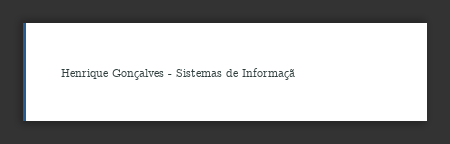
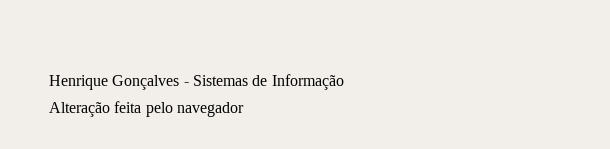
[242,68,295,80] Informaçã -> [271,74,344,90] [49,101,244,117] Informação // Alteração feita pelo navegador

